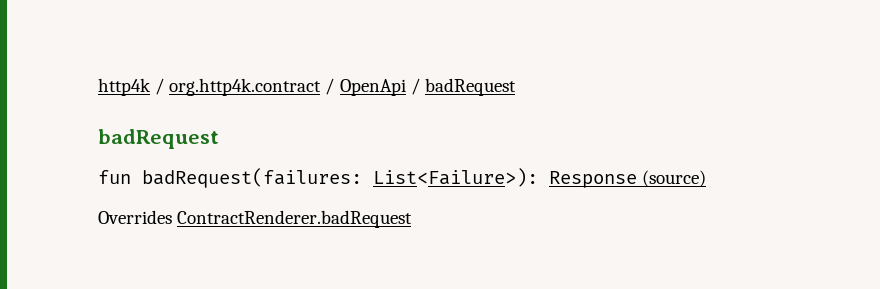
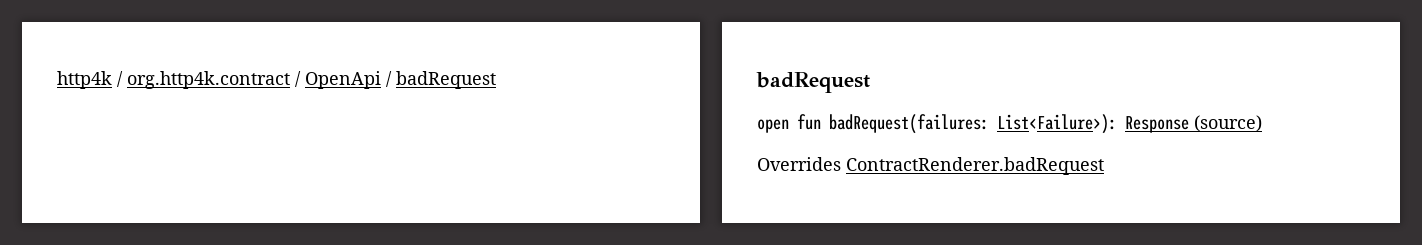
(219, 139) none -> [757,119,789,133] open

